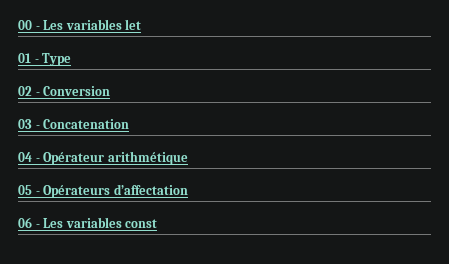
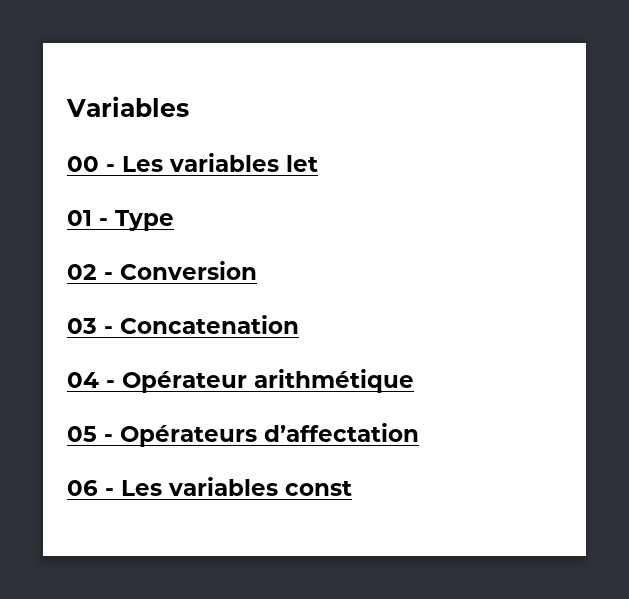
(18, 25) none -> [66,96,189,117] Variables //

